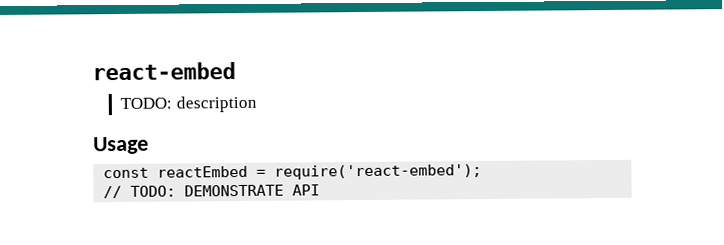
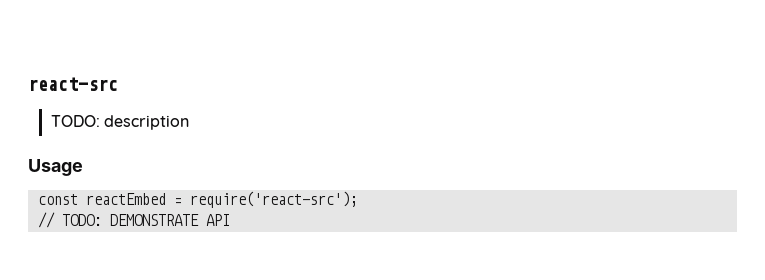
[92,62,236,81] react-embed -> [28,77,118,91] react-src
[274,164,483,180] require('react-embed'); -> [189,191,358,208] require('react-src');

